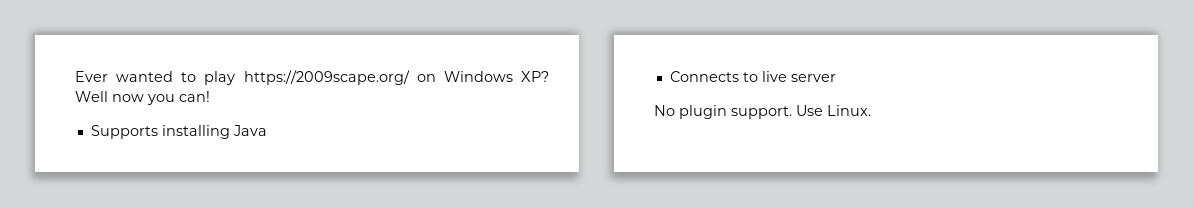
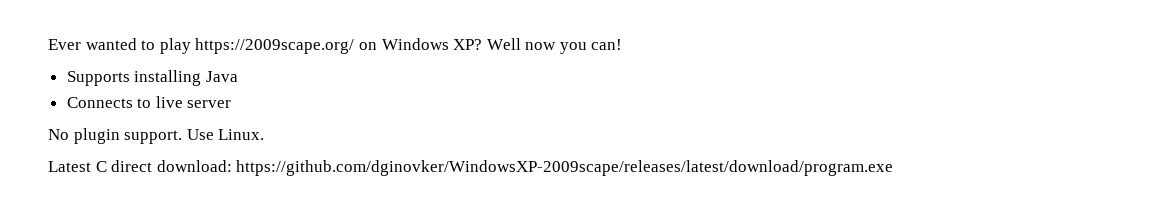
(871, 110) none -> [48,160,894,176] // Latest C direct download: https://github.com/dginovker/WindowsXP-2009scape/releases/latest/download/program.exe

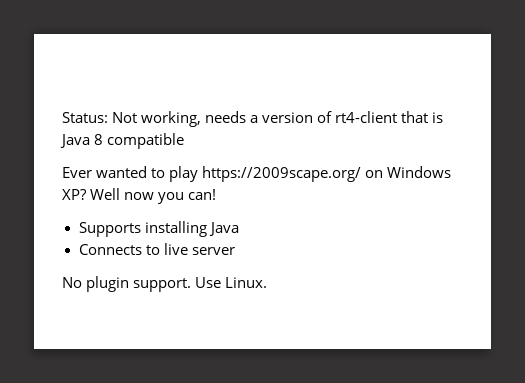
(48, 44) none -> [62,111,444,127] [60,133,185,149] Status: Not working, needs a version of rt4-client that is Java 8 compatible //
[48,160,894,176] // Latest C direct download: https://github.com/dginovker/WindowsXP-2009scape/releases/latest/download/program.exe -> (268, 282) none

